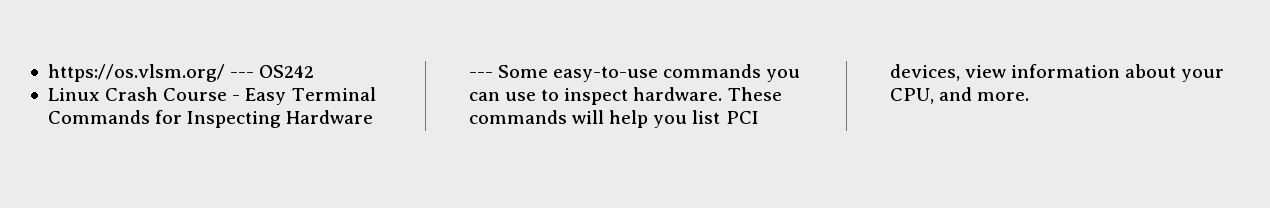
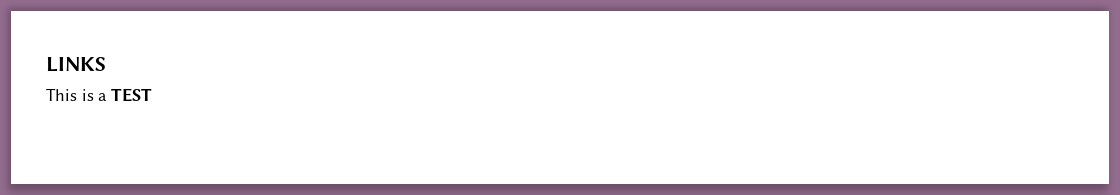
[47,64,315,82] [47,87,376,105] [47,110,374,128] [468,64,801,82] [468,87,782,105] [468,110,759,128] [889,64,1225,82] [889,87,1030,104] https://os.vlsm.org/ --- OS242 // Linux Crash Course - Easy Terminal Commands for Inspecting Hardware --- Some easy-to-use commands you can use to inspect hardware. These commands will help you list PCI devices, view information about your CPU, and more. -> [46,57,106,72] [46,88,153,102] LINKS // This is a TEST

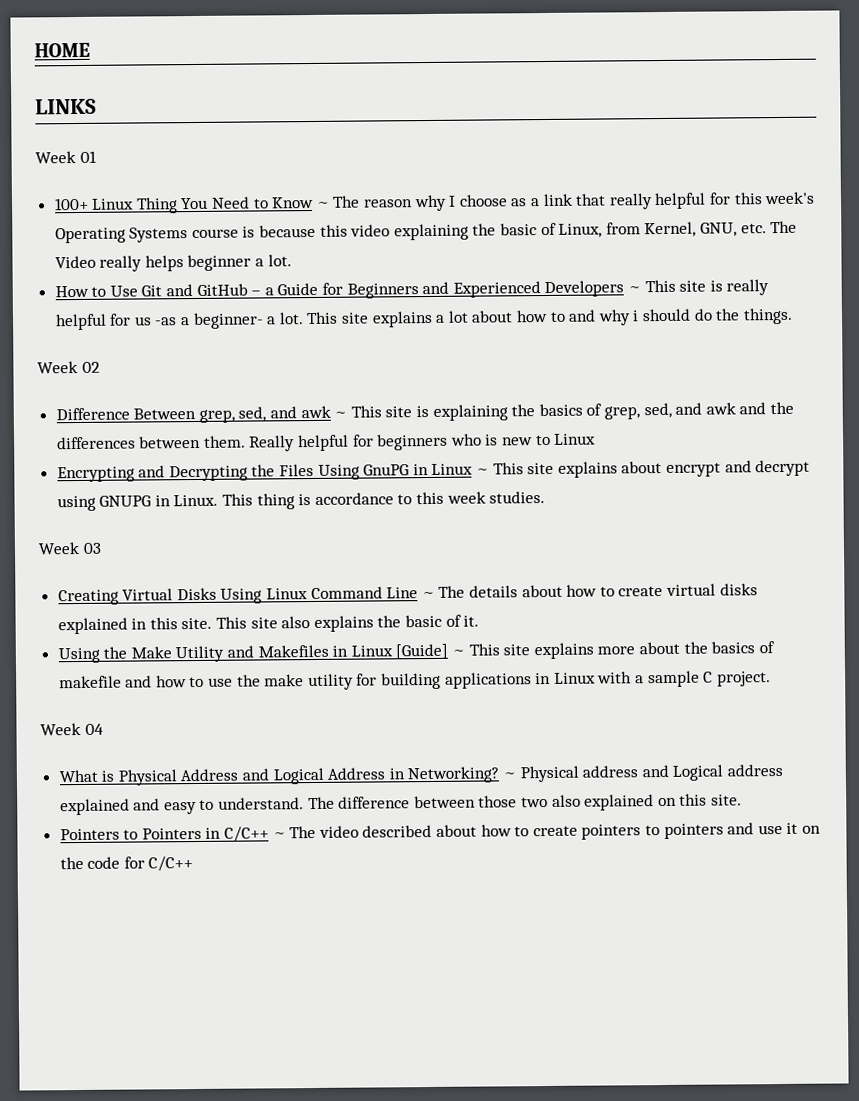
(46, 64) none -> [34,42,90,58] HOME //
[46,88,153,102] This is a TEST -> [35,150,97,164] [53,191,816,214] [54,220,798,244] [54,254,292,272] [54,279,770,299] [54,307,793,331] [37,361,100,374] [55,401,794,423] [56,433,597,452] [56,459,811,483] [56,491,546,512] [38,541,102,555] [57,583,758,606] [57,614,480,635] [57,641,775,664] [58,670,771,691] [40,722,104,736] [58,763,783,786] [59,793,742,816] [59,822,821,842] [59,856,194,872] Week 01 // 100+ Linux Thing You Need to Know ~ The reason why I choose as a link that really helpful for this week's Operating Systems course is because this video explaining the basic of Linux, from Kernel, GNU, etc. The Video really helps beginner a lot. // How to Use Git and GitHub – a Guide for Beginners and Experienced Developers ~ This site is really helpful for us -as a beginner- a lot. This site explains a lot about how to and why i should do the things. // Week 02 // Difference Between grep, sed, and awk ~ This site is explaining the basics of grep, sed, and awk and the differences between them. Really helpful for beginners who is new to Linux // Encrypting and Decrypting the Files Using GnuPG in Linux ~ This site explains about encrypt and decrypt using GNUPG in Linux. This thing is accordance to this week studies. // Week 03 // Creating Virtual Disks Using Linux Command Line ~ The details about how to create virtual disks explained in this site. This site also explains the basic of it. // Using the Make Utility and Makefiles in Linux [Guide] ~ This site explains more about the basics of makefile and how to use the make utility for building applications in Linux with a sample C project. // Week 04 // What is Physical Address and Logical Address in Networking? ~ Physical address and Logical address explained and easy to understand. The difference between those two also explained on this site. // Pointers to Pointers in C/C++ ~ The video described about how to create pointers to pointers and use it on the code for C/C++

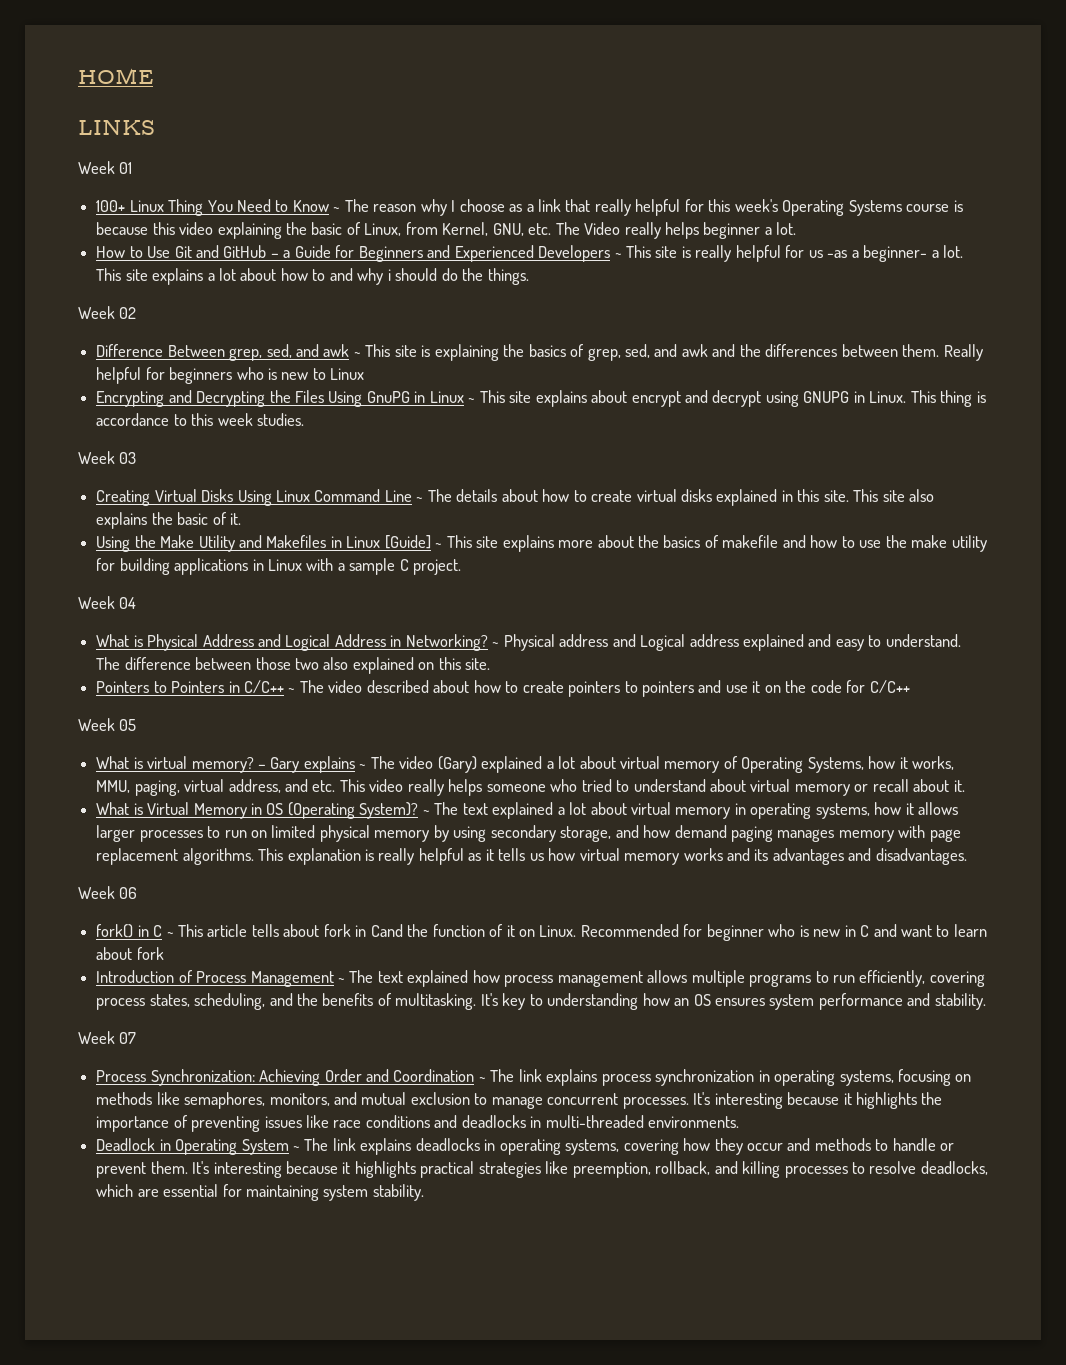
(194, 864) none -> [78,718,137,731] [96,756,955,773] [96,779,965,796] [96,802,959,819] [96,825,961,842] [96,848,967,865] [78,886,138,899] [96,924,987,941] [96,947,164,960] [96,970,985,987] [96,993,986,1010] [78,1031,137,1044] [96,1069,972,1086] [96,1092,943,1109] [96,1115,740,1132] [96,1138,955,1155] [96,1161,988,1178] [96,1184,424,1201] // Week 05 // What is virtual memory? – Gary explains ~ The video (Gary) explained a lot about virtual memory of Operating Systems, how it works, MMU, paging, virtual address, and etc. This video really helps someone who tried to understand about virtual memory or recall about it. // What is Virtual Memory in OS (Operating System)? ~ The text explained a lot about virtual memory in operating systems, how it allows larger processes to run on limited physical memory by using secondary storage, and how demand paging manages memory with page replacement algorithms. This explanation is really helpful as it tells us how virtual memory works and its advantages and disadvantages. // Week 06 // fork() in C ~ This article tells about fork in Cand the function of it on Linux. Recommended for beginner who is new in C and want to learn about fork // Introduction of Process Management ~ The text explained how process management allows multiple programs to run efficiently, covering process states, scheduling, and the benefits of multitasking. It's key to understanding how an OS ensures system performance and stability. // Week 07 // Process Synchronization: Achieving Order and Coordination ~ The link explains process synchronization in operating systems, focusing on methods like semaphores, monitors, and mutual exclusion to manage concurrent processes. It's interesting because it highlights the importance of preventing issues like race conditions and deadlocks in multi-threaded environments. // Deadlock in Operating System ~ The link explains deadlocks in operating systems, covering how they occur and methods to handle or prevent them. It's interesting because it highlights practical strategies like preemption, rollback, and killing processes to resolve deadlocks, which are essential for maintaining system stability.

